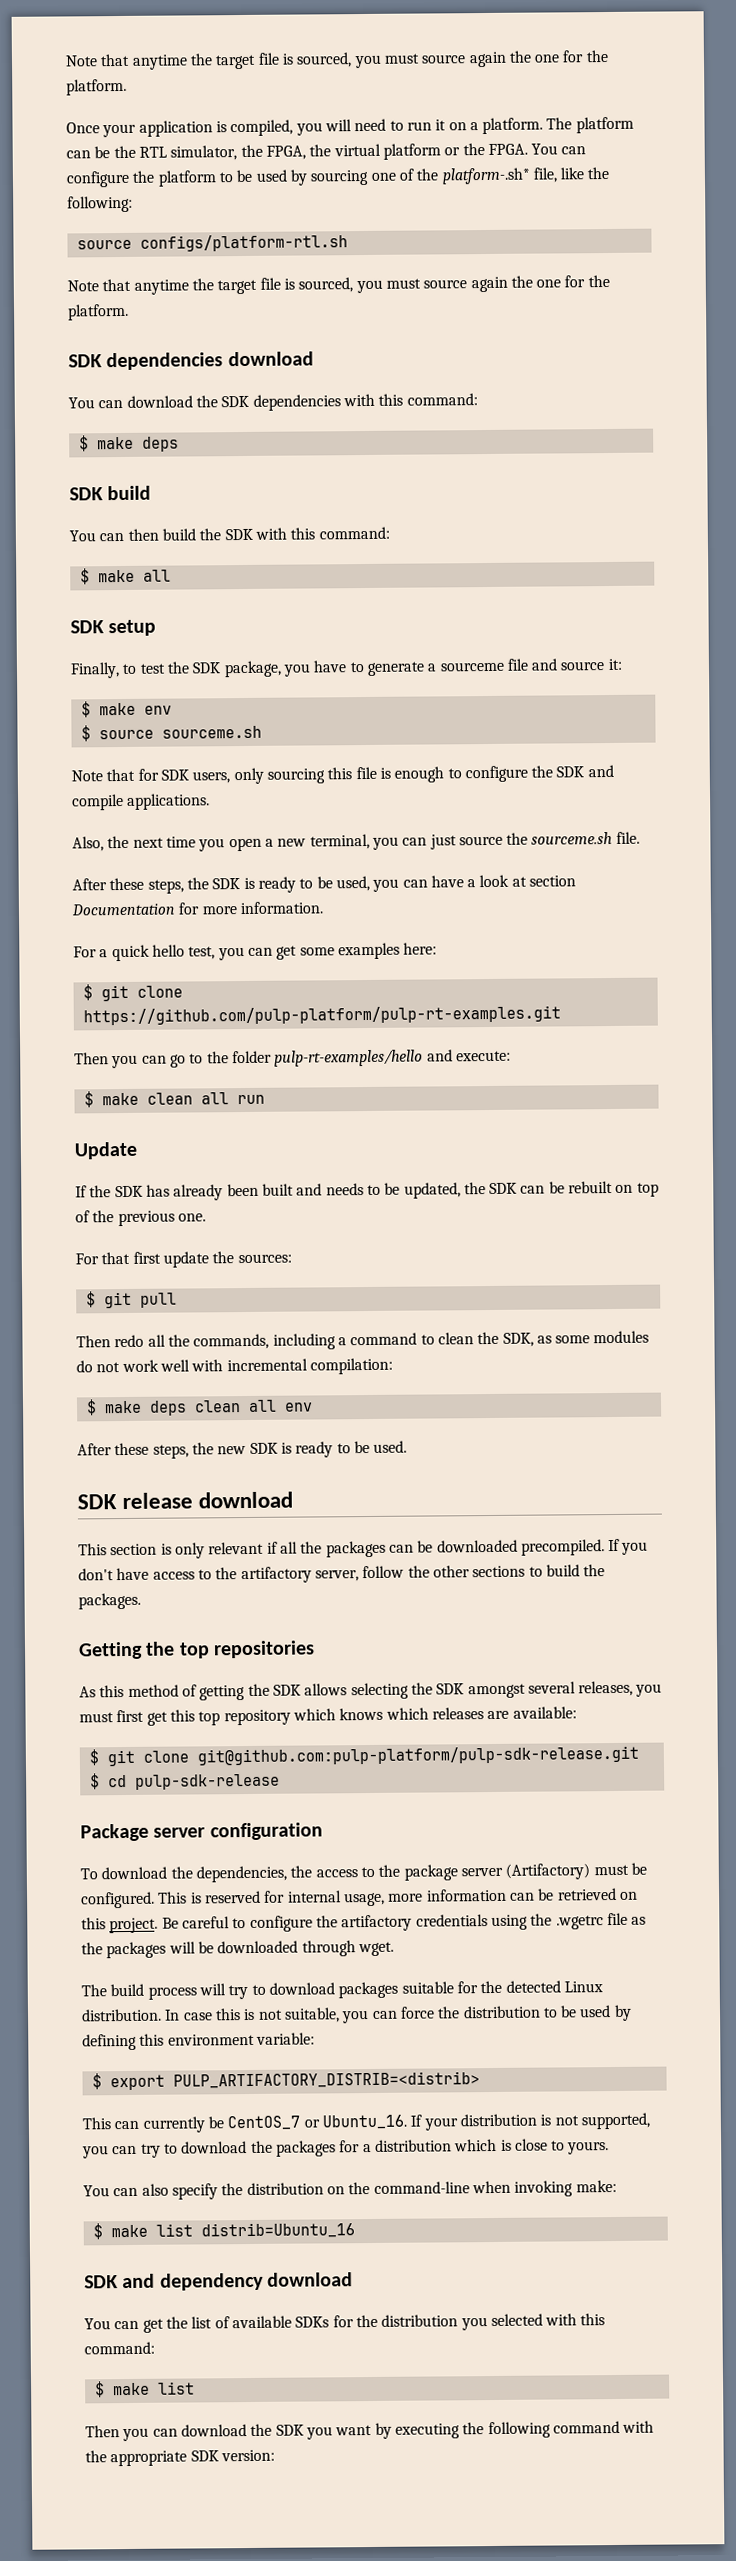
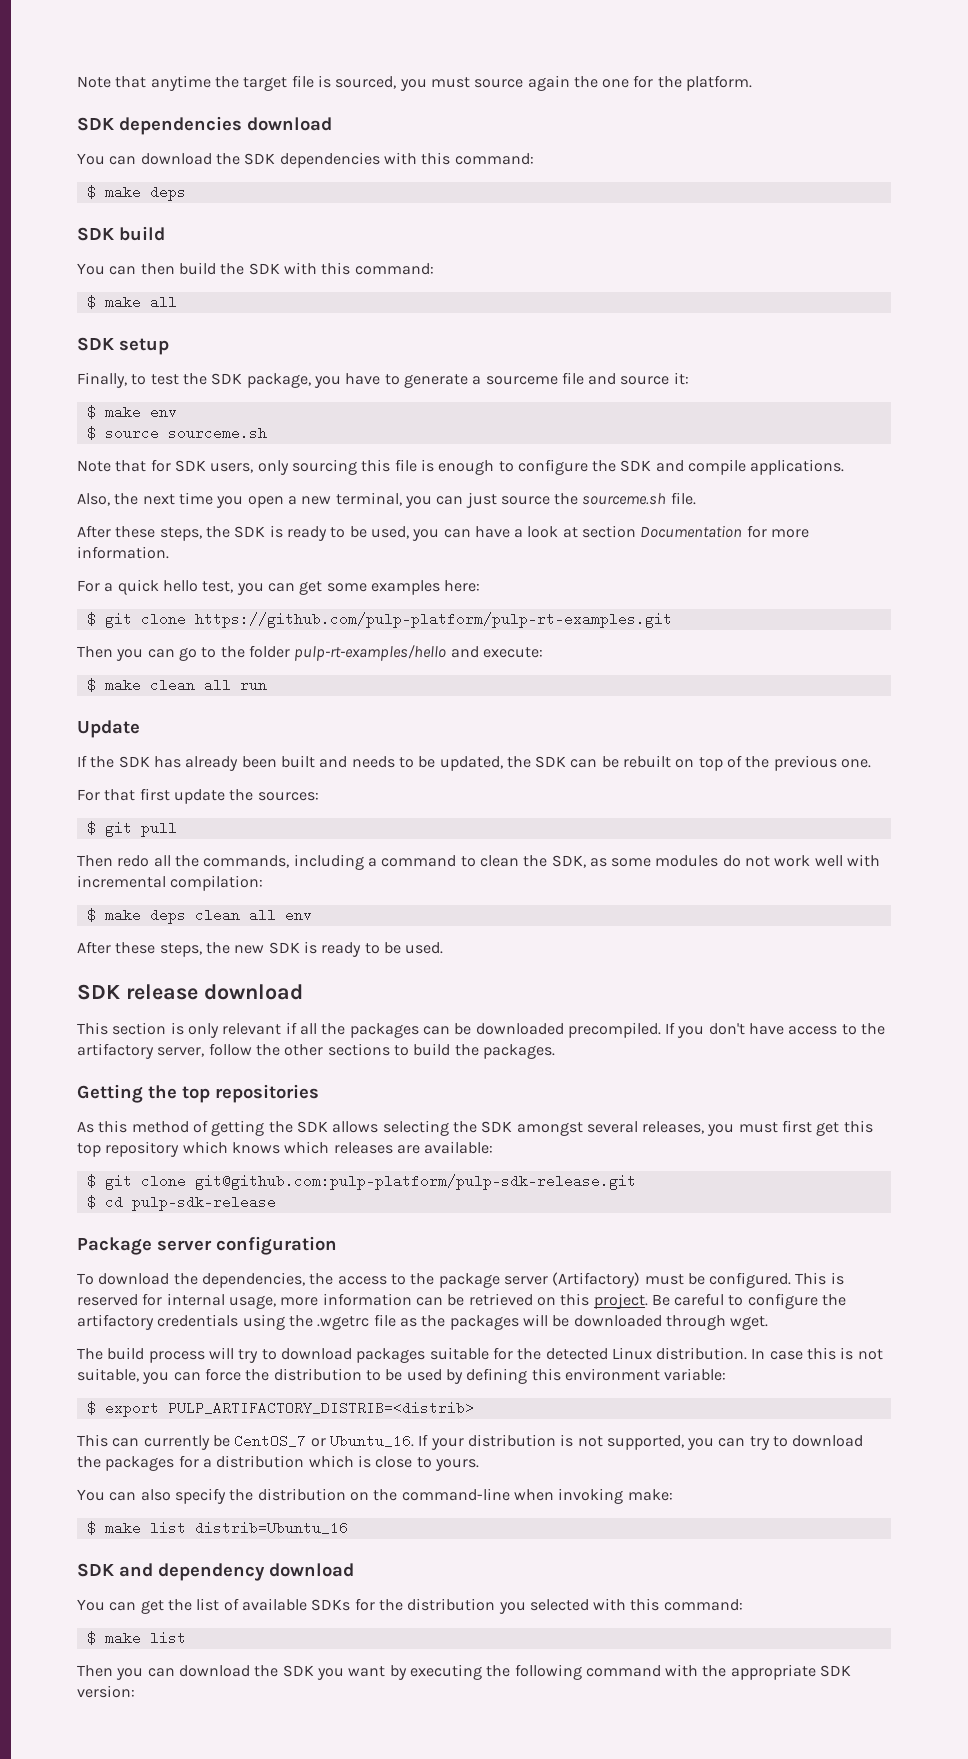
[66,116,634,138] [66,143,587,161] [66,166,610,188] [67,195,133,213] [76,234,348,252] [67,274,610,295] [67,303,129,321] // Once your application is compiled, you will need to run it on a platform. The platform can be the RTL simulator, the FPGA, the virtual platform or the FPGA. You can configure the platform to be used by sourcing one of the platform-.sh* file, like the following: // source configs/platform-rtl.sh // Note that anytime the target file is sourced, you must source again the one for the platform. -> (753, 83) none

